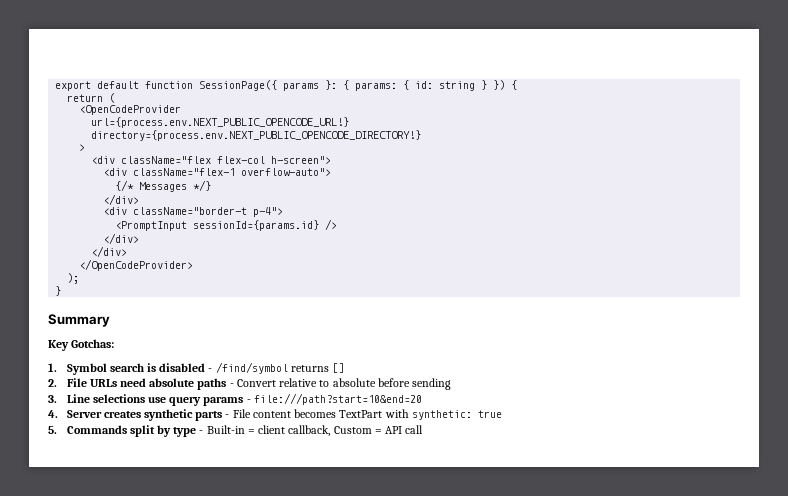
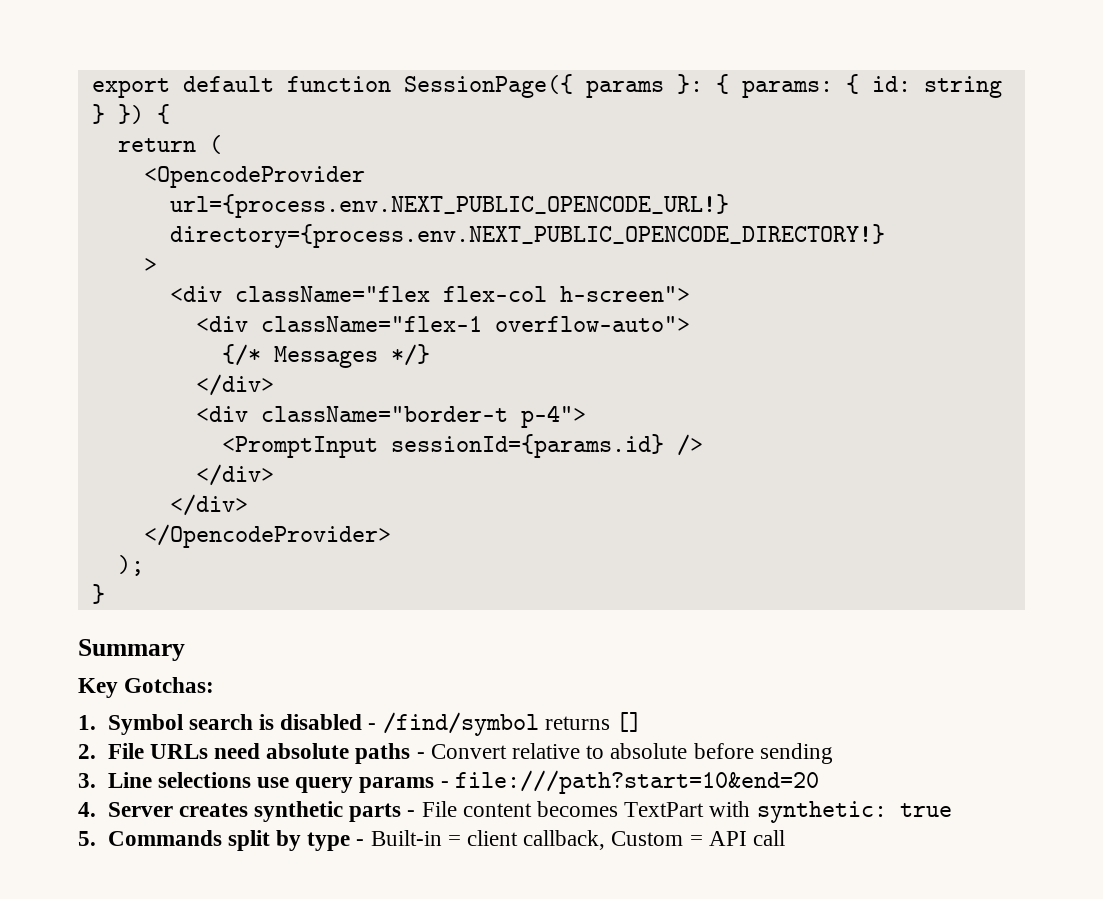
[79,105,182,115] <OpenCodeProvider -> [143,166,365,188] <OpencodeProvider
[79,259,194,271] </OpenCodeProvider> -> [143,524,391,548] </OpencodeProvider>

